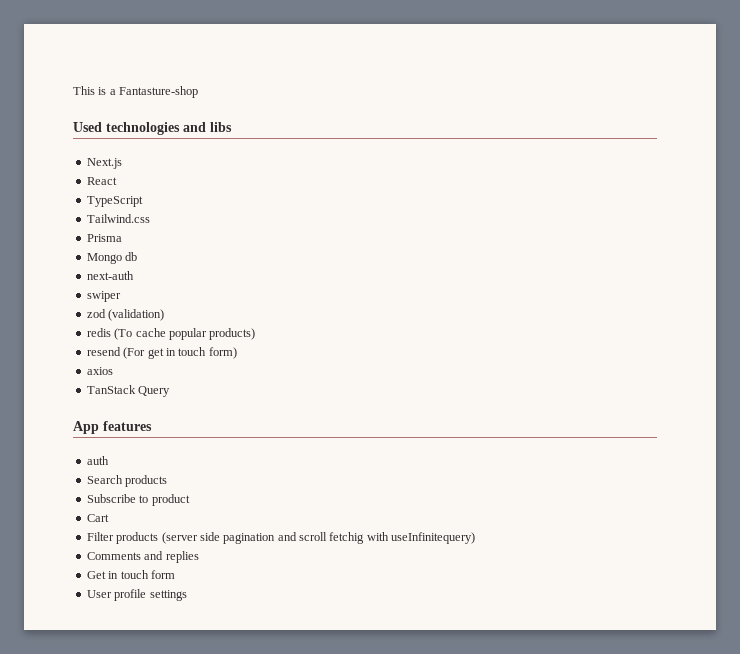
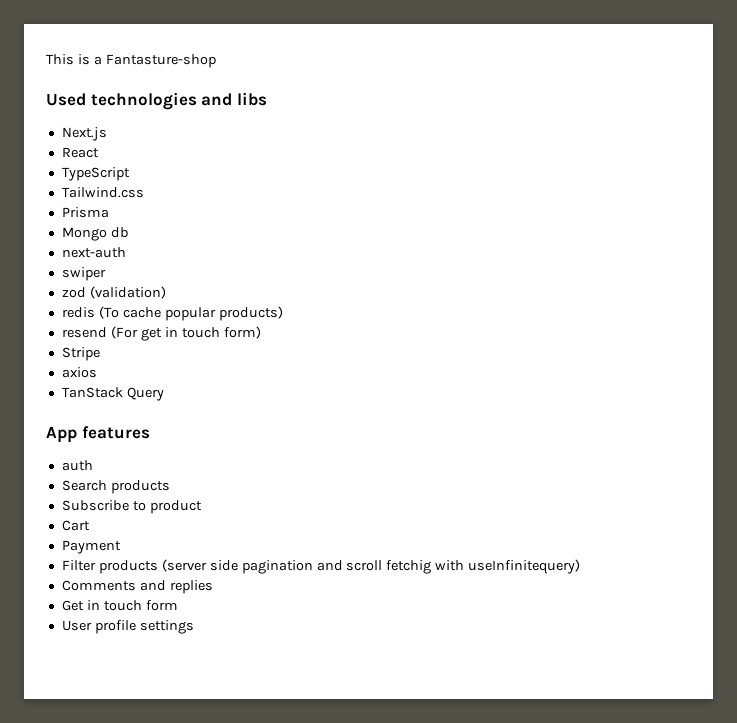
(237, 353) none -> [61,347,100,361] // Stripe
(109, 518) none -> [61,540,121,554] // Payment

